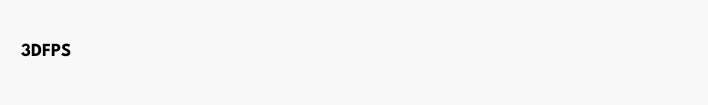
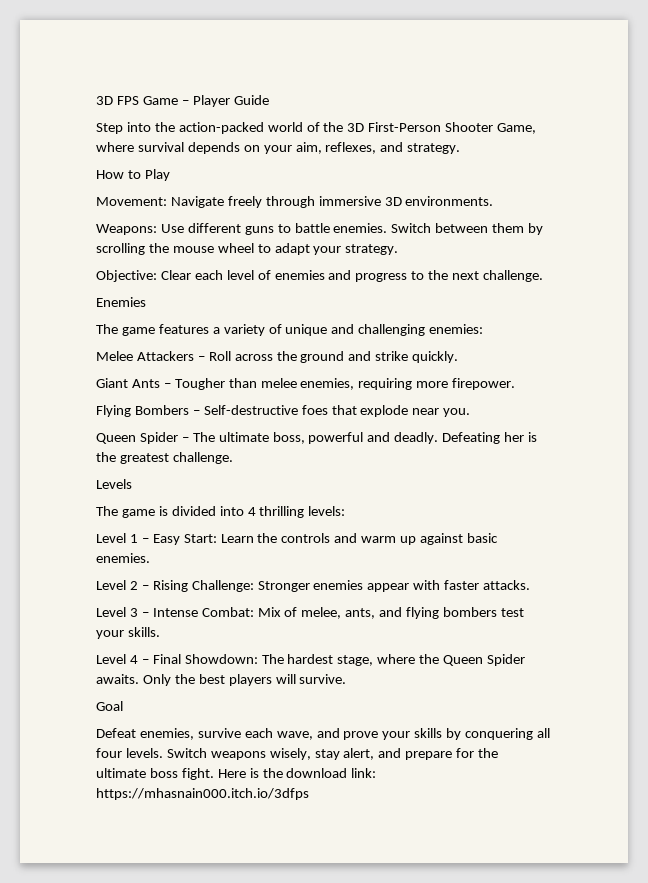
[21,43,71,57] 3DFPS -> [96,95,269,107] [96,122,537,134] [96,142,461,154] [96,169,170,181] [96,196,494,208] [96,223,544,235] [96,243,399,255] [96,270,544,282] [96,297,146,307] [96,324,484,336] [96,351,459,363] [96,378,516,390] [96,405,471,417] [96,432,538,444] [96,452,233,464] [96,479,132,489] [96,506,346,518] [96,533,498,545] [96,553,150,563] [96,580,531,592] [96,607,524,619] [96,627,160,639] [96,654,526,666] [96,674,347,686] [96,701,123,711] [96,728,551,740] [96,748,499,760] [96,768,377,780] [96,788,309,800] 3D FPS Game – Player Guide // Step into the action-packed world of the 3D First-Person Shooter Game, where survival depends on your aim, reflexes, and strategy. // How to Play // Movement: Navigate freely through immersive 3D environments. // Weapons: Use different guns to battle enemies. Switch between them by scrolling the mouse wheel to adapt your strategy. // Objective: Clear each level of enemies and progress to the next challenge. // Enemies // The game features a variety of unique and challenging enemies: // Melee Attackers – Roll across the ground and strike quickly. // Giant Ants – Tougher than melee enemies, requiring more firepower. // Flying Bombers – Self-destructive foes that explode near you. // Queen Spider – The ultimate boss, powerful and deadly. Defeating her is the greatest challenge. // Levels // The game is divided into 4 thrilling levels: // Level 1 – Easy Start: Learn the controls and warm up against basic enemies. // Level 2 – Rising Challenge: Stronger enemies appear with faster attacks. // Level 3 – Intense Combat: Mix of melee, ants, and flying bombers test your skills. // Level 4 – Final Showdown: The hardest stage, where the Queen Spider awaits. Only the best players will survive. // Goal // Defeat enemies, survive each wave, and prove your skills by conquering all four levels. Switch weapons wisely, stay alert, and prepare for the ultimate boss fight. Here is the download link: https://mhasnain000.itch.io/3dfps

